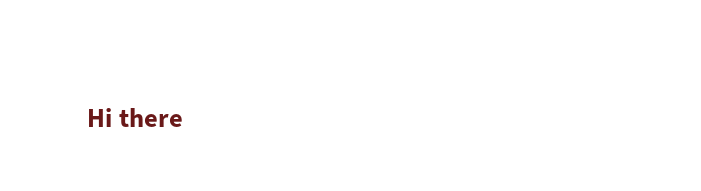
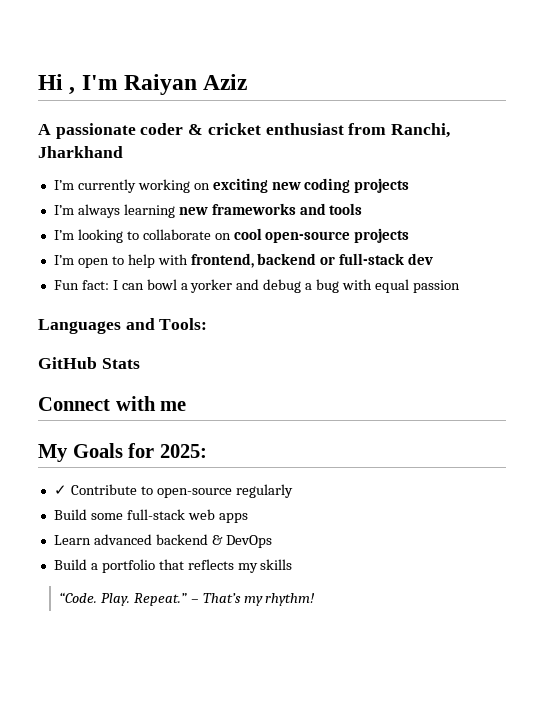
[119,108,184,127] there -> [69,74,248,95] [38,123,451,139] [38,146,123,158] [53,178,410,193] [53,203,363,218] [53,228,410,243] [53,253,434,268] [53,279,460,293] [38,318,208,334] [38,357,140,369] [38,396,187,411] [38,443,207,462] [53,484,293,498] [53,509,248,523] [53,534,272,548] [53,559,293,573] [58,592,316,606] , I'm Raiyan Aziz // A passionate coder & cricket enthusiast from Ranchi, Jharkhand // I’m currently working on exciting new coding projects // I’m always learning new frameworks and tools // I’m looking to collaborate on cool open-source projects // I’m open to help with frontend, backend or full-stack dev // Fun fact: I can bowl a yorker and debug a bug with equal passion // Languages and Tools: // GitHub Stats // Connect with me // My Goals for 2025: // ✓ Contribute to open-source regularly // Build some full-stack web apps // Learn advanced backend & DevOps // Build a portfolio that reflects my skills // “Code. Play. Repeat.” – That’s my rhythm!

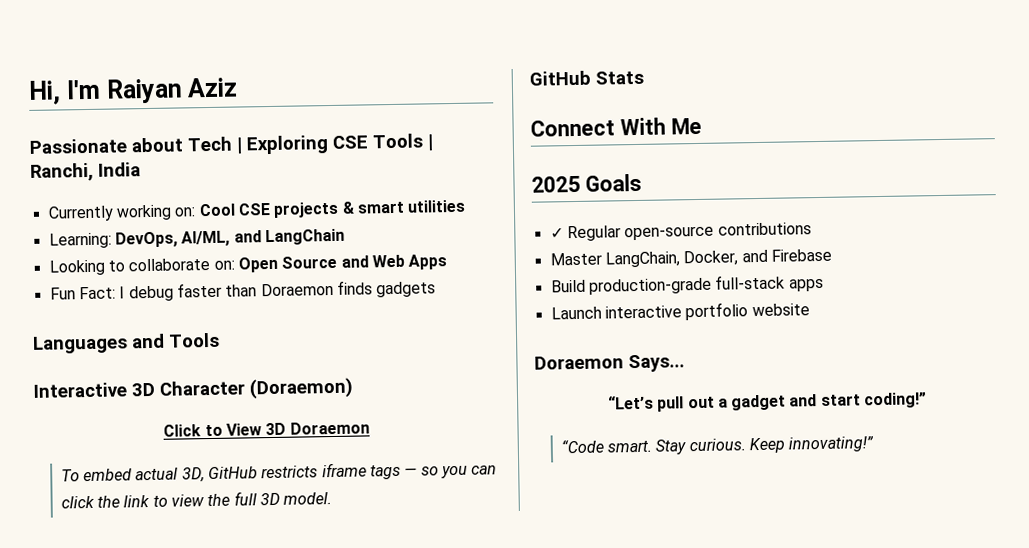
[38,74,76,95] Hi , -> [28,80,61,105] Hi,
[38,123,451,139] [38,146,123,158] [53,178,410,193] [53,203,363,218] [53,228,410,243] [53,253,434,268] [53,279,460,293] [38,318,208,334] A passionate coder & cricket enthusiast from Ranchi, Jharkhand // I’m currently working on exciting new coding projects // I’m always learning new frameworks and tools // I’m looking to collaborate on cool open-source projects // I’m open to help with frontend, backend or full-stack dev // Fun fact: I can bowl a yorker and debug a bug with equal passion // Languages and Tools: -> [29,133,433,155] [30,162,141,182] [47,199,466,222] [48,228,345,249] [48,254,448,276] [49,280,437,302] [32,332,220,354] [33,377,354,400] [163,421,370,437] [60,462,498,483] [60,491,333,509] Passionate about Tech | Exploring CSE Tools | Ranchi, India // Currently working on: Cool CSE projects & smart utilities // Learning: DevOps, AI/ML, and LangChain // Looking to collaborate on: Open Source and Web Apps // Fun Fact: I debug faster than Doraemon finds gadgets // Languages and Tools // Interactive 3D Character (Doraemon) // Click to View 3D Doraemon // To embed actual 3D, GitHub restricts iframe tags — so you can click the link to view the full 3D model.
[115,396,187,411] [38,444,68,462] with me // My -> [619,117,702,136] [531,175,581,193] With Me // 2025
[128,443,207,458] for 2025: -> (642, 182) none
[70,484,293,498] [53,509,248,523] [53,534,272,548] [53,559,293,573] [58,592,316,606] Contribute to open-source regularly // Build some full-stack web apps // Learn advanced backend & DevOps // Build a portfolio that reflects my skills // “Code. Play. Repeat.” – That’s my rhythm! -> [566,222,812,242] [549,248,832,268] [550,274,824,295] [550,302,810,321] [534,354,685,373] [607,392,928,412] [560,436,875,455] Regular open-source contributions // Master LangChain, Docker, and Firebase // Build production-grade full-stack apps // Launch interactive portfolio website // Doraemon Says... // “Let’s pull out a gadget and start coding!” // “Code smart. Stay curious. Keep innovating!”

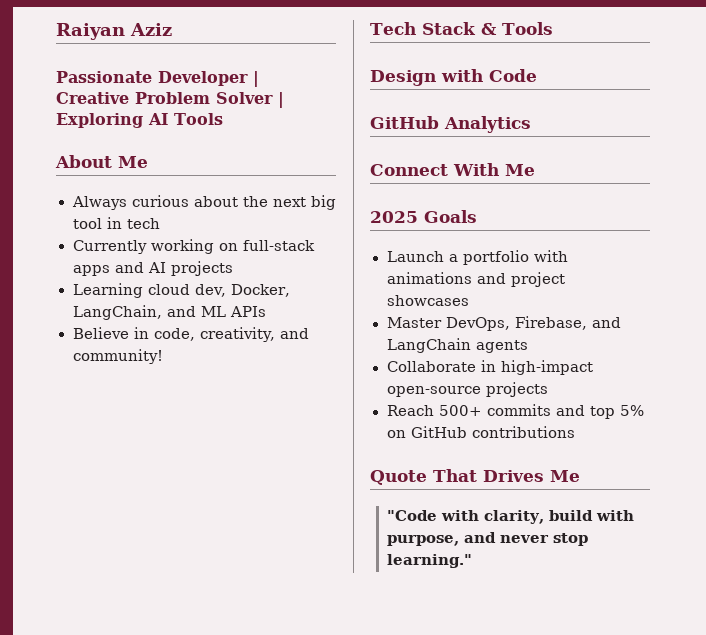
[28,79,101,105] Hi, I'm -> (56, 31) none
[131,136,232,153] about Tech -> [158,71,259,87] [56,92,273,104] Developer | Creative Problem Solver
[332,133,433,151] [30,162,141,182] [47,199,466,222] [48,228,345,249] [48,254,448,276] [49,280,437,302] [32,332,220,354] [33,377,354,400] [163,421,370,437] [60,462,498,483] [60,491,333,509] [529,70,644,86] CSE Tools | Ranchi, India // Currently working on: Cool CSE projects & smart utilities // Learning: DevOps, AI/ML, and LangChain // Looking to collaborate on: Open Source and Web Apps // Fun Fact: I debug faster than Doraemon finds gadgets // Languages and Tools // Interactive 3D Character (Doraemon) // Click to View 3D Doraemon // To embed actual 3D, GitHub restricts iframe tags — so you can click the link to view the full 3D model. // GitHub Stats -> [148,113,223,125] [55,155,148,168] [71,195,336,210] [72,217,160,229] [72,239,315,254] [72,261,233,276] [72,283,291,298] [72,305,266,320] [72,327,310,342] [72,349,163,364] [370,22,553,35] [370,69,537,86] [370,116,531,133] AI Tools // About Me // Always curious about the next big tool in tech // Currently working on full-stack apps and AI projects // Learning cloud dev, Docker, LangChain, and ML APIs // Believe in code, creativity, and community! // Tech Stack & Tools // Design with Code // GitHub Analytics
[549,222,812,242] [549,248,832,268] [550,274,824,295] [550,302,810,321] [534,354,685,373] [607,392,928,412] [560,436,875,455] ✓ Regular open-source contributions // Master LangChain, Docker, and Firebase // Build production-grade full-stack apps // Launch interactive portfolio website // Doraemon Says... // “Let’s pull out a gadget and start coding!” // “Code smart. Stay curious. Keep innovating!” -> [386,250,568,265] [386,272,565,287] [386,295,469,306] [386,316,621,331] [386,338,528,353] [386,360,593,375] [386,382,548,397] [386,404,644,419] [386,426,575,438] [370,469,580,485] [386,510,634,524] [386,532,588,546] [386,554,472,568] Launch a portfolio with animations and project showcases // Master DevOps, Firebase, and LangChain agents // Collaborate in high-impact open-source projects // Reach 500+ commits and top 5% on GitHub contributions // Quote That Drives Me // "Code with clarity, build with purpose, and never stop learning."

